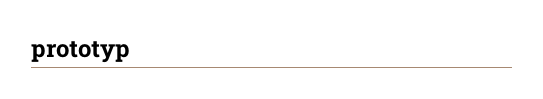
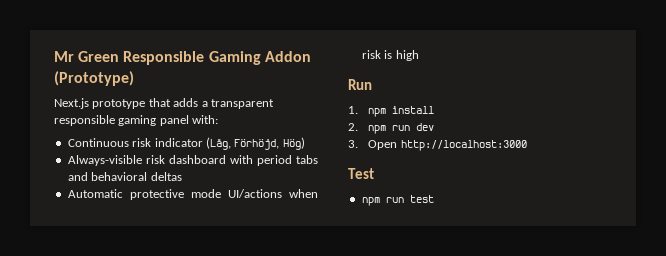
[31,41,130,63] prototyp -> [54,51,311,65] [54,71,134,86] [54,98,274,109] [54,115,219,126] [67,137,305,150] [67,155,318,166] [67,172,182,181] [67,189,318,200] [361,50,419,61] [348,79,372,90] [348,106,435,117] [348,123,435,134] [348,140,527,151] [348,168,374,179] [361,195,434,206] Mr Green Responsible Gaming Addon (Prototype) // Next.js prototype that adds a transparent responsible gaming panel with: // Continuous risk indicator (Låg, Förhöjd, Hög) // Always-visible risk dashboard with period tabs and behavioral deltas // Automatic protective mode UI/actions when risk is high // Run // 1. npm install // 2. npm run dev // 3. Open http://localhost:3000 // Test // npm run test

